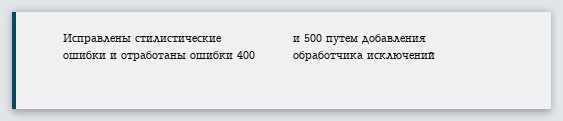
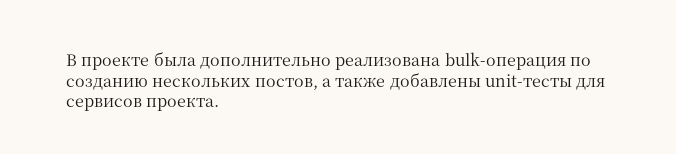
[63,34,221,44] [63,51,255,61] [293,34,426,45] [293,51,435,61] Исправлены стилистические ошибки и отработаны ошибки 400 и 500 путем добавления обработчика исключений -> [66,51,591,70] [66,72,606,90] [66,97,220,111] В проекте была дополнительно реализована bulk-операция по созданию нескольких постов, а также добавлены unit-тесты для сервисов проекта.

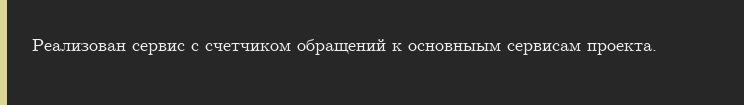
[66,51,591,70] [66,72,606,90] [66,98,142,111] В проекте была дополнительно реализована bulk-операция по созданию нескольких постов, а также добавлены unit-тесты для сервисов -> [32,39,581,55] Реализован сервис с счетчиком обращений к основныым сервисам

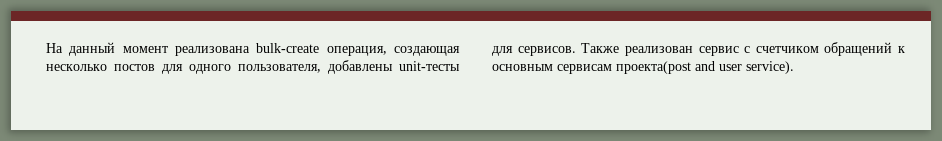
[32,39,126,51] Реализован -> [46,42,460,56] [46,60,460,74] [492,43,693,56] На данный момент реализована bulk-create операция, создающая несколько постов для одного пользователя, добавлены unit-тесты для сервисов. Также реализован
[408,42,657,55] основныым сервисам проекта. -> [492,61,794,74] основным сервисам проекта(post and user service).

